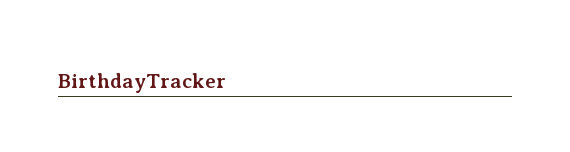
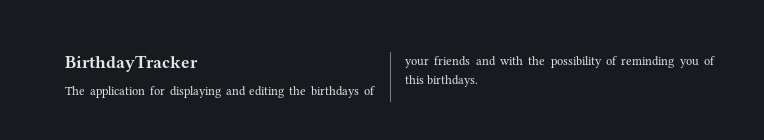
(226, 83) none -> [65,86,375,98] [405,56,715,68] [405,75,479,87] // The application for displaying and editing the birthdays of your friends and with the possibility of reminding you of this birthdays.

